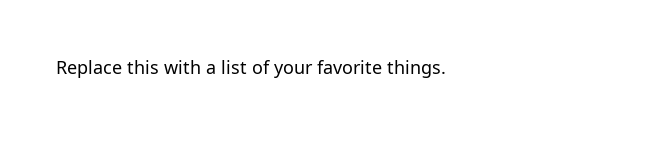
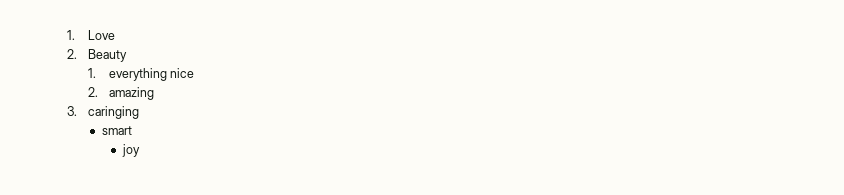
[56,60,446,78] Replace this with a list of your favorite things. -> [67,30,115,40] [67,49,127,62] [87,68,195,81] [87,87,154,100] [67,106,139,119] [101,126,132,135] [121,144,140,157] 1. Love // 2. Beauty // 1. everything nice // 2. amazing // 3. caringing // smart // joy

